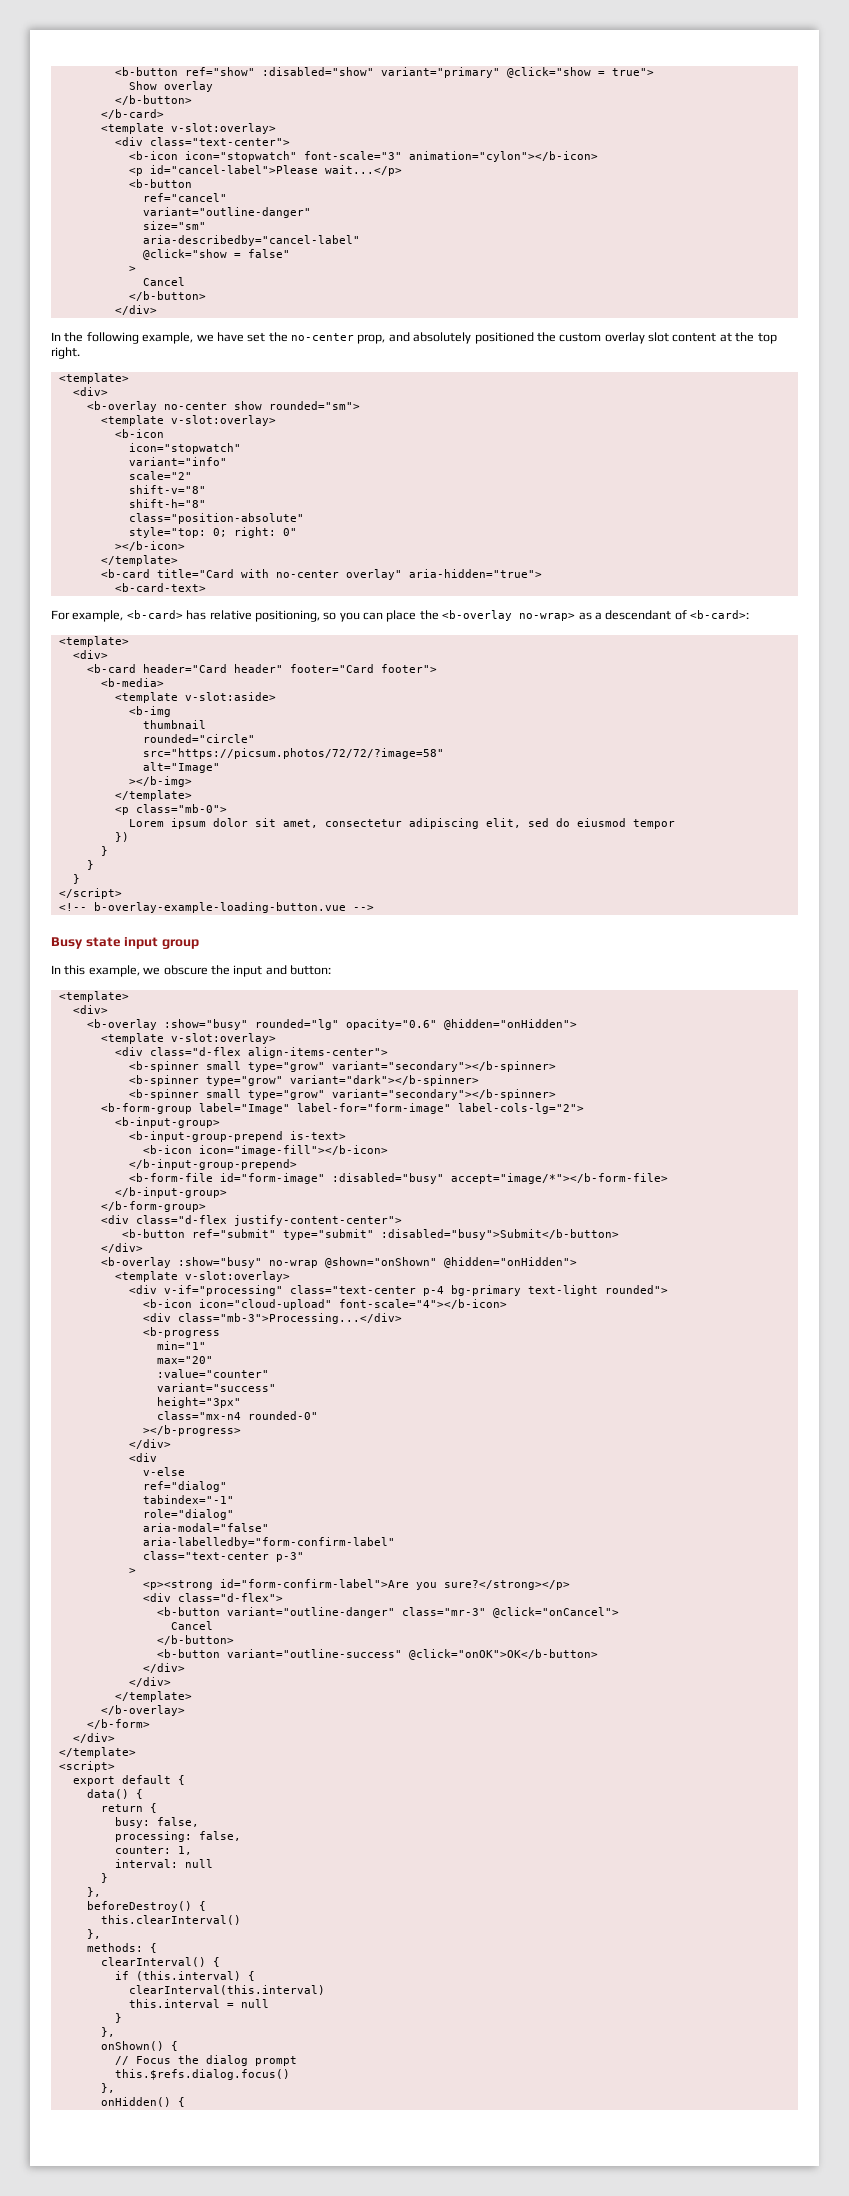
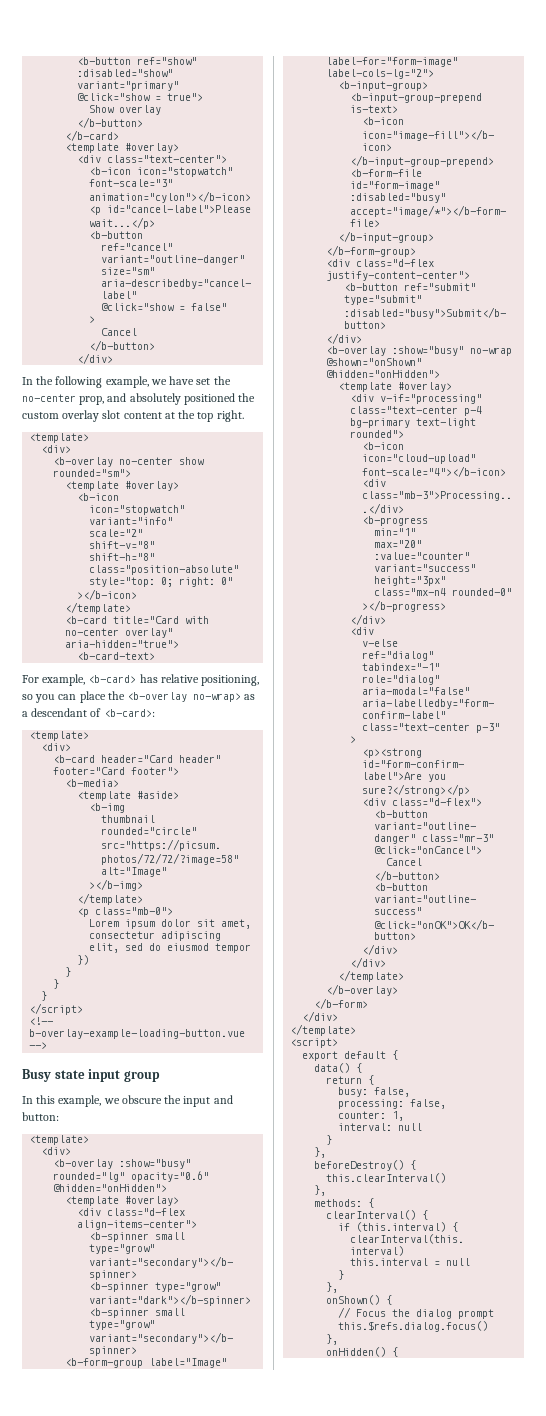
[170,123,276,134] v-slot:overlay> -> [125,143,180,153] #overlay>
[170,415,276,426] v-slot:overlay> -> [125,481,180,491] #overlay>
[184,692,276,701] v-slot:aside> -> [137,791,180,799] #aside>
[170,1033,276,1044] v-slot:overlay> -> [125,1196,180,1206] #overlay>
[184,1271,290,1282] v-slot:overlay> -> [398,382,453,392] #overlay>

